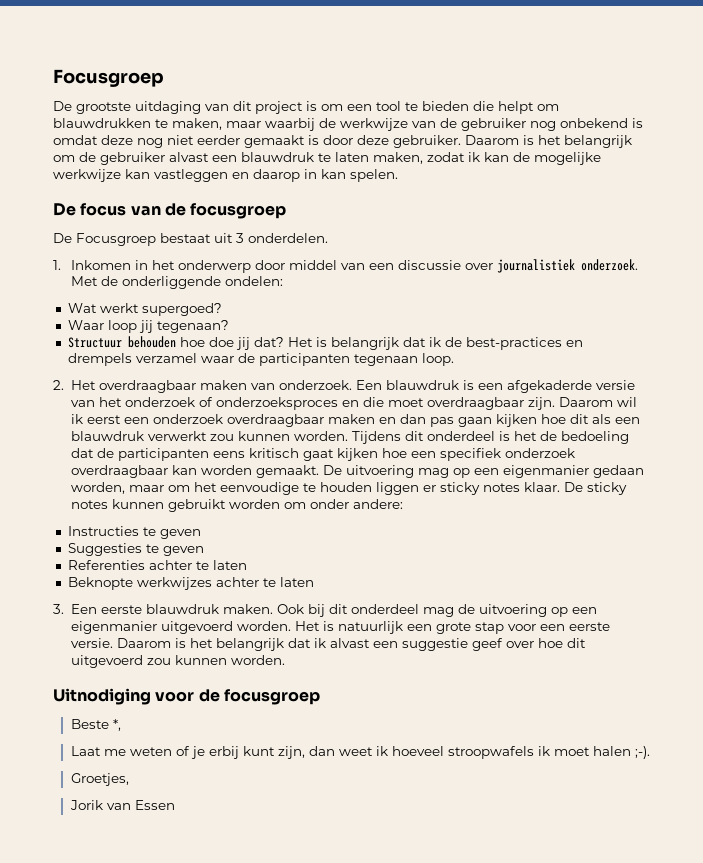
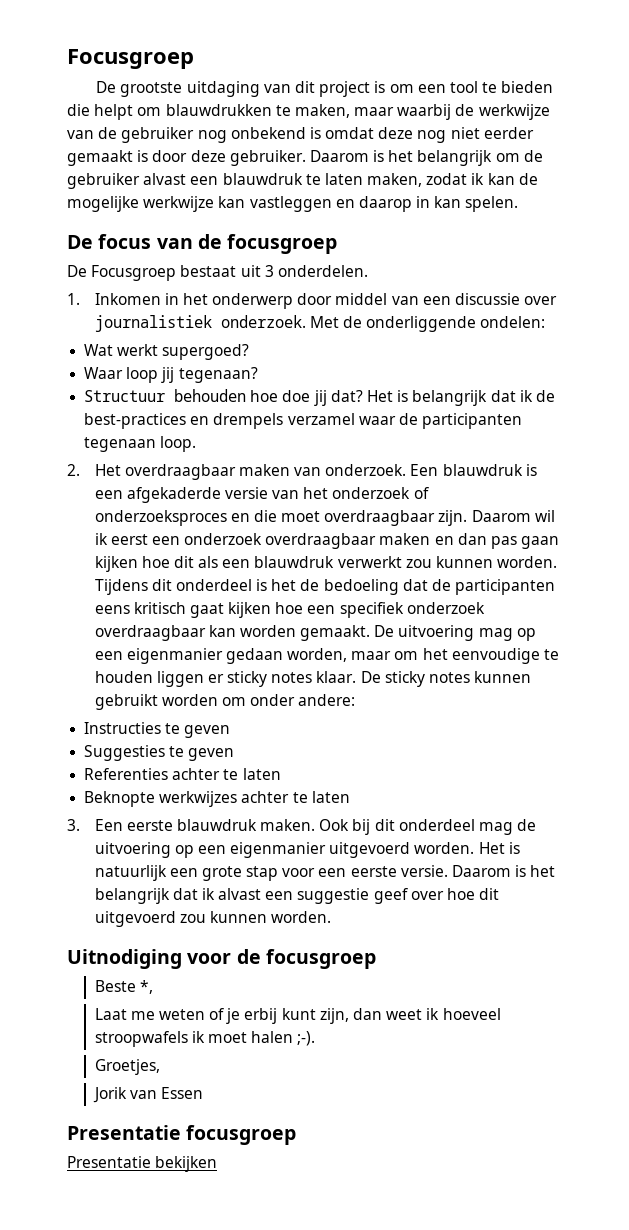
(175, 805) none -> [67,1125,297,1145] [67,1156,218,1172] // Presentatie focusgroep // Presentatie bekijken

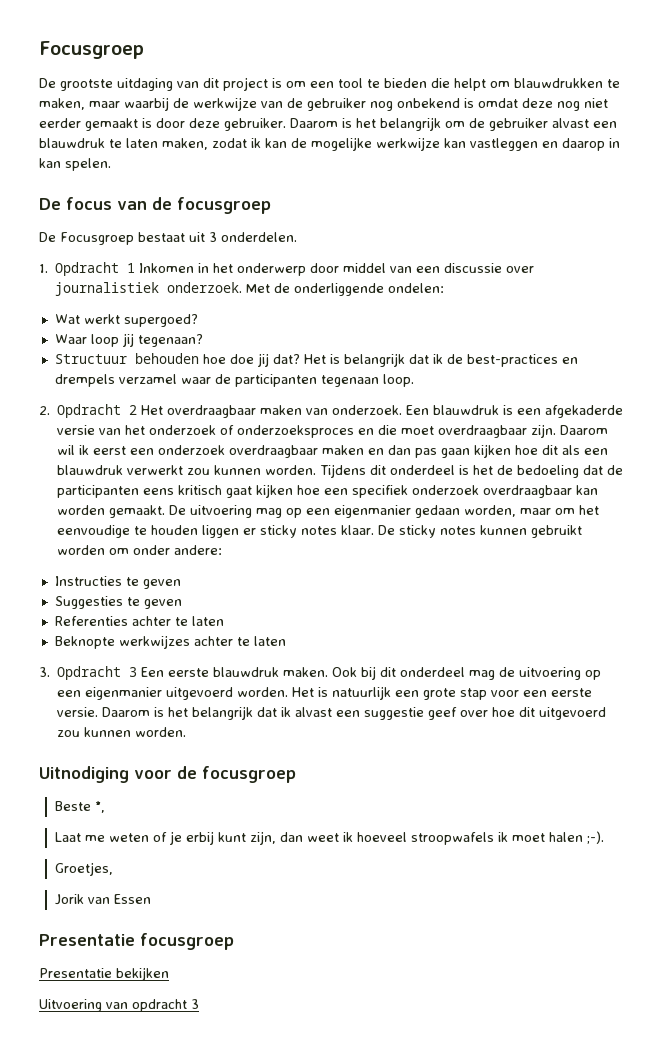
(80, 299) none -> [55,262,136,276] Opdracht 1
(80, 470) none -> [57,404,138,418] Opdracht 2
(80, 825) none -> [57,666,138,680] Opdracht 3
(218, 1164) none -> [39,999,199,1012] // Uitvoering van opdracht 3

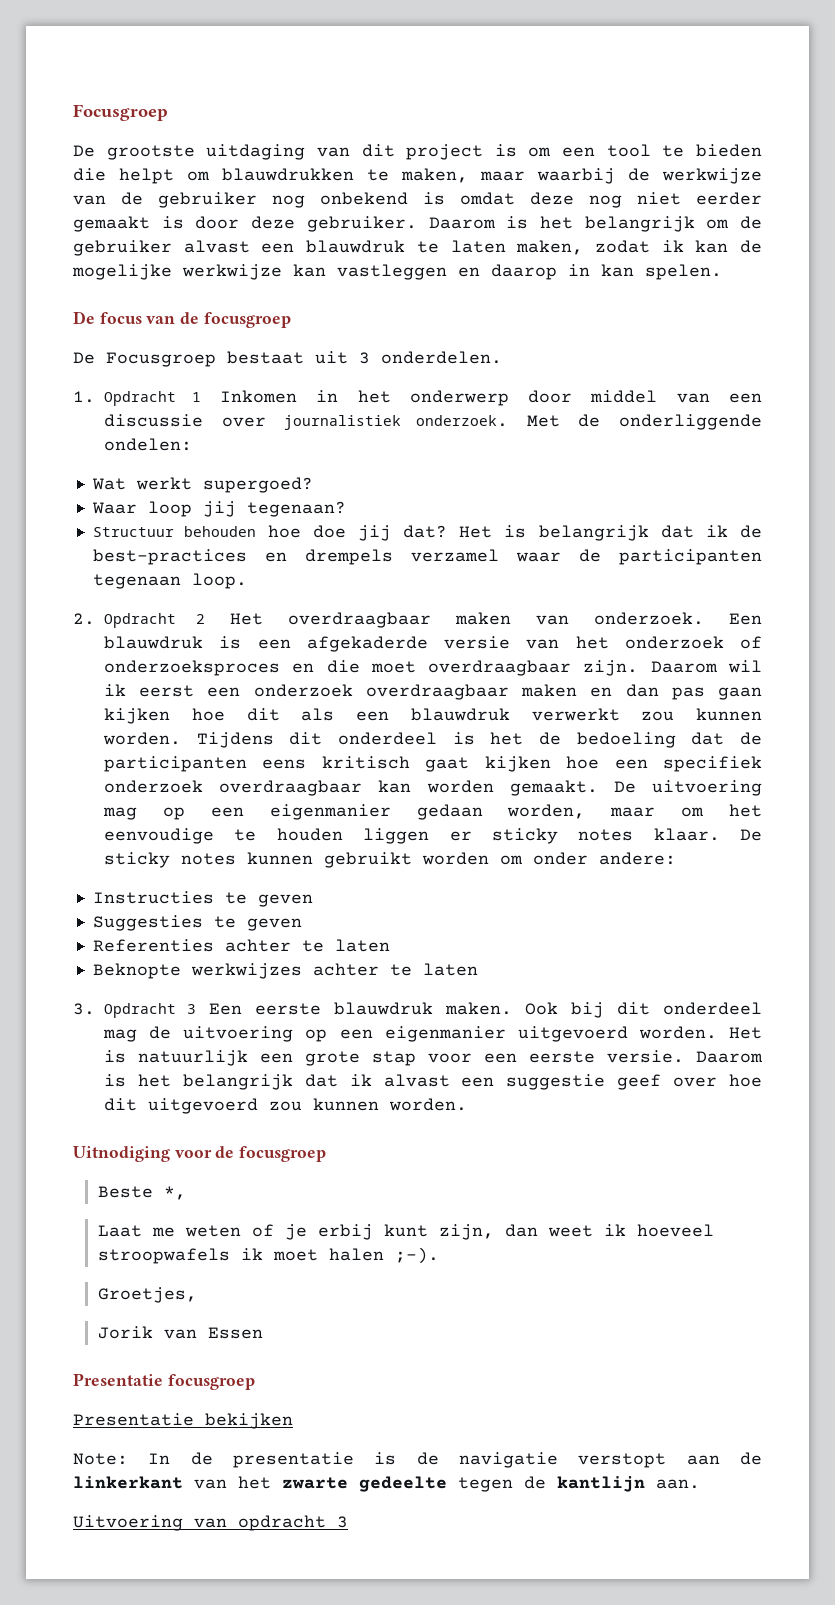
(169, 974) none -> [73,1452,762,1468] [73,1476,700,1492] // Note: In de presentatie is de navigatie verstopt aan de linkerkant van het zwarte gedeelte tegen de kantlijn aan.

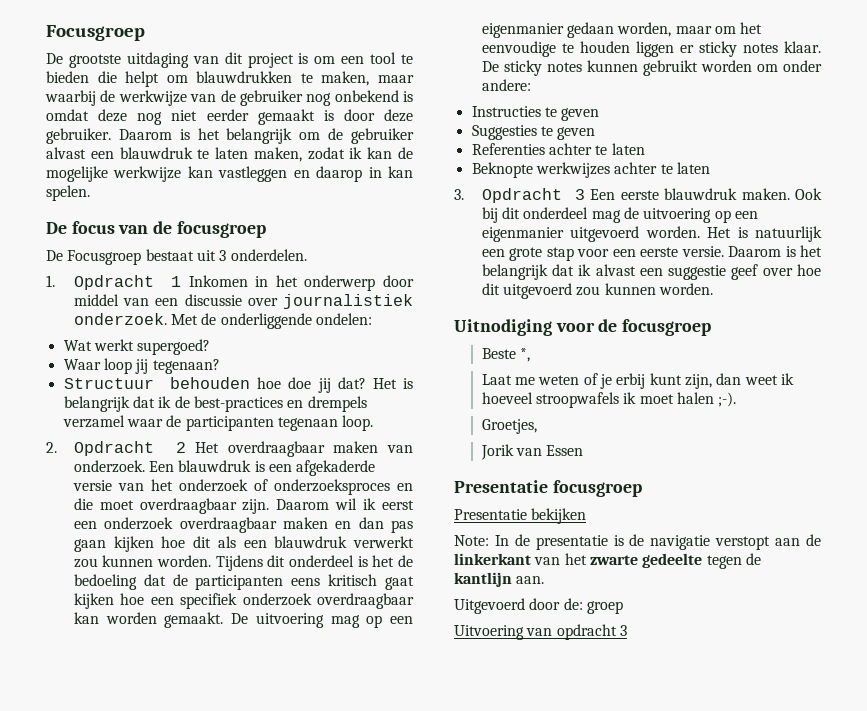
(700, 1484) none -> [454,598,623,614] // Uitgevoerd door de: groep

